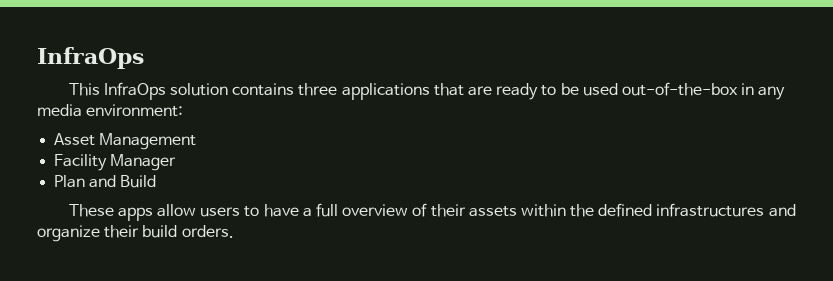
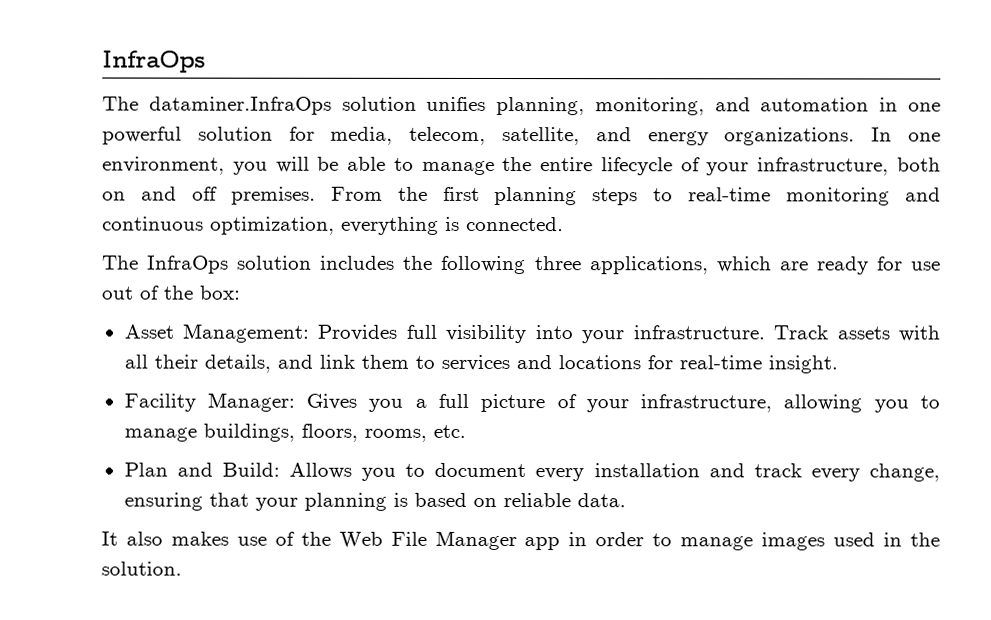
[68,82,786,100] [37,104,184,117] [54,133,197,150] [54,154,177,171] [54,175,157,188] [68,203,796,221] [37,225,234,242] This InfraOps solution contains three applications that are ready to be used out-of-the-box in any media environment: // Asset Management // Facility Manager // Plan and Build // These apps allow users to have a full overview of their assets within the defined infrastructures and organize their build orders. -> [102,96,942,116] [102,126,941,146] [102,156,941,176] [102,186,941,206] [102,216,564,235] [102,255,942,275] [102,285,241,300] [123,323,941,344] [123,354,838,374] [123,392,941,413] [123,423,466,442] [123,462,941,482] [123,492,626,511] [101,530,941,551] [101,561,182,576] The dataminer.InfraOps solution unifies planning, monitoring, and automation in one powerful solution for media, telecom, satellite, and energy organizations. In one environment, you will be able to manage the entire lifecycle of your infrastructure, both on and off premises. From the first planning steps to real-time monitoring and continuous optimization, everything is connected. // The InfraOps solution includes the following three applications, which are ready for use out of the box: // Asset Management: Provides full visibility into your infrastructure. Track assets with all their details, and link them to services and locations for real-time insight. // Facility Manager: Gives you a full picture of your infrastructure, allowing you to manage buildings, floors, rooms, etc. // Plan and Build: Allows you to document every installation and track every change, ensuring that your planning is based on reliable data. // It also makes use of the Web File Manager app in order to manage images used in the solution.

